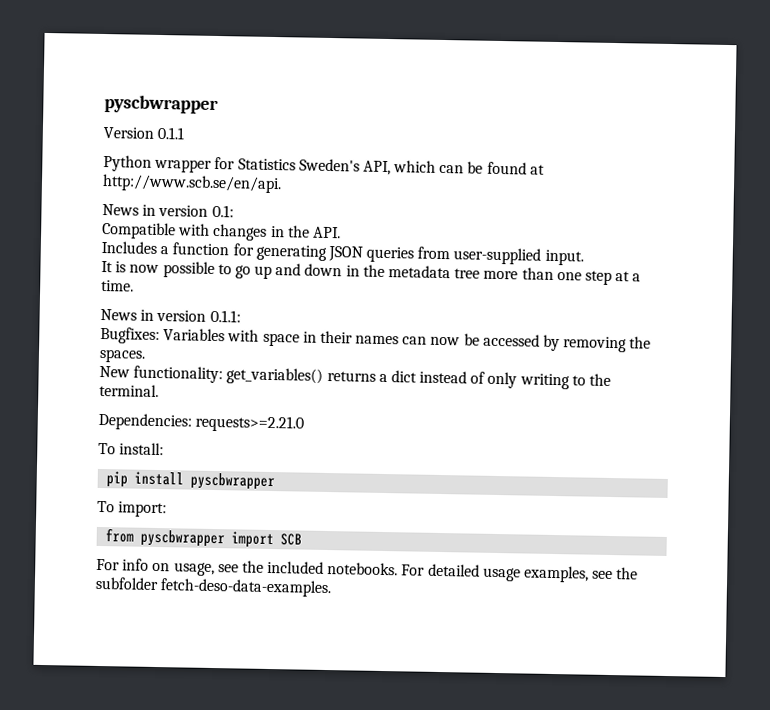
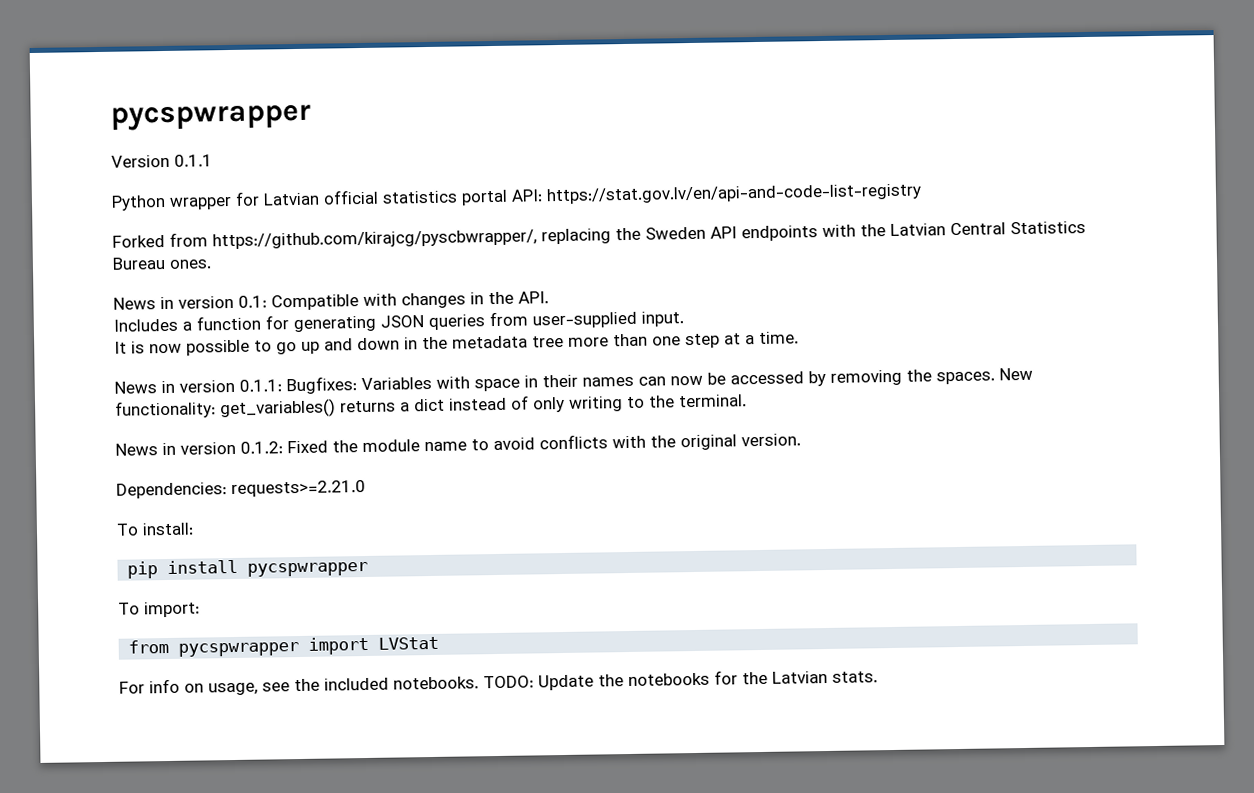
[104,95,219,115] pyscbwrapper -> [110,104,311,131] pycspwrapper
[237,158,545,176] [102,174,282,194] Statistics Sweden's API, which can be found at http://www.scb.se/en/api. -> [263,183,922,206] [112,221,1086,250] [112,257,212,270] Latvian official statistics portal API: https://stat.gov.lv/en/api-and-code-list-registry // Forked from https://github.com/kirajcg/pyscbwrapper/, replacing the Sweden API endpoints with the Latvian Central Statistics Bureau ones.
(234, 211) // -> (267, 301) none
(241, 316) // -> (282, 385) none
(146, 355) // -> (995, 378) none
(159, 390) none -> [115,433,801,456] // News in version 0.1.2: Fixed the module name to avoid conflicts with the original version.
[190,472,276,491] pyscbwrapper -> [247,561,369,577] pycspwrapper
[140,529,303,549] pyscbwrapper import SCB -> [178,636,440,657] pycspwrapper import LVStat
[401,563,639,583] [95,576,333,598] For detailed usage examples, see the subfolder fetch-deso-data-examples. -> [483,670,878,691] TODO: Update the notebooks for the Latvian stats.

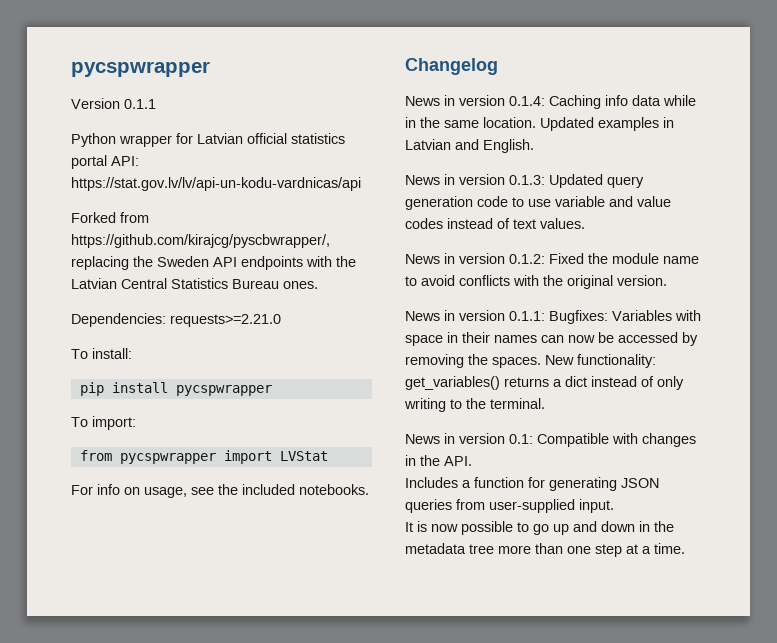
[546,183,922,205] https://stat.gov.lv/en/api-and-code-list-registry -> [71,177,361,191] https://stat.gov.lv/lv/api-un-kodu-vardnicas/api
(212, 264) none -> [71,313,281,327] [71,348,132,359] [79,382,272,396] [71,416,136,430] [79,450,328,464] [71,484,369,498] [405,58,498,75] [405,95,696,109] [405,117,674,131] [405,139,534,153] [405,174,644,188] [405,196,671,210] [405,218,585,229] [405,253,699,264] [405,275,667,289] [405,310,701,324] [405,332,698,346] [405,354,656,368] [405,376,684,390] [404,398,545,412] // Dependencies: requests>=2.21.0 // To install: // pip install pycspwrapper // To import: // from pycspwrapper import LVStat // For info on usage, see the included notebooks. // Changelog // News in version 0.1.4: Caching info data while in the same location. Updated examples in Latvian and English. // News in version 0.1.3: Updated query generation code to use variable and value codes instead of text values. // News in version 0.1.2: Fixed the module name to avoid conflicts with the original version. // News in version 0.1.1: Bugfixes: Variables with space in their names can now be accessed by removing the spaces. New functionality: get_variables() returns a dict instead of only writing to the terminal.
[114,367,1033,395] [115,394,747,419] [115,433,801,456] [116,479,366,499] [116,522,194,536] [127,559,369,579] [118,601,200,618] [128,636,440,657] [119,670,878,696] // News in version 0.1.1: Bugfixes: Variables with space in their names can now be accessed by removing the spaces. New functionality: get_variables() returns a dict instead of only writing to the terminal. // News in version 0.1.2: Fixed the module name to avoid conflicts with the original version. // Dependencies: requests>=2.21.0 // To install: // pip install pycspwrapper // To import: // from pycspwrapper import LVStat // For info on usage, see the included notebooks. TODO: Update the notebooks for the Latvian stats. -> (685, 548) none

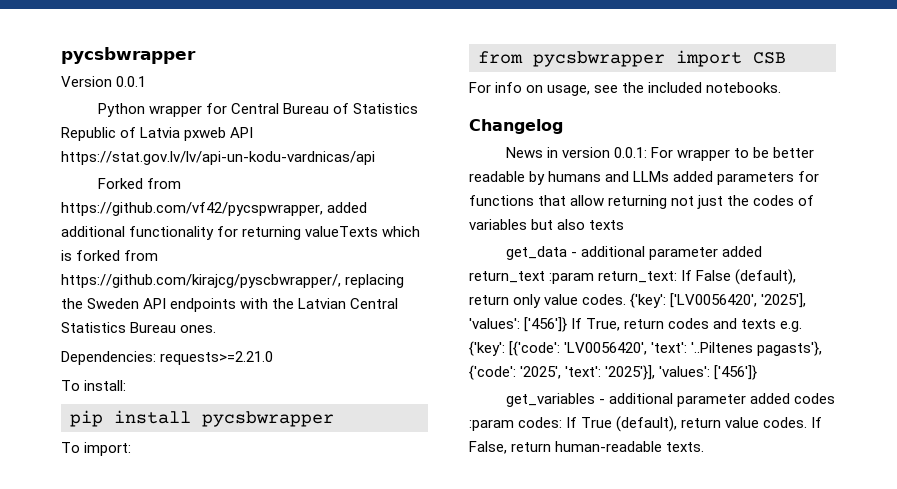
[71,61,210,77] pycspwrapper -> [61,47,196,64] pycsbwrapper
[124,99,156,109] 0.1.1 -> [116,76,147,87] 0.0.1
[197,133,345,144] [71,155,139,169] [71,177,361,191] [71,212,116,223] Latvian official statistics portal API: https://stat.gov.lv/lv/api-un-kodu-vardnicas/api // Forked -> [231,103,419,114] [61,127,254,141] [61,151,375,165] [98,178,182,189] [61,202,368,216] [61,226,421,240] [61,250,121,261] Central Bureau of Statistics Republic of Latvia pxweb API https://stat.gov.lv/lv/api-un-kodu-vardnicas/api // Forked from https://github.com/vf42/pycspwrapper, added additional functionality for returning valueTexts which is forked
[175,385,272,396] pycspwrapper -> [202,411,334,427] pycsbwrapper
[119,450,328,464] pycspwrapper import LVStat -> [533,50,786,67] pycsbwrapper import CSB
[509,95,696,109] [405,117,674,131] [405,139,534,153] [405,174,644,188] [405,196,671,210] [405,218,585,229] [405,253,699,264] [405,275,667,289] [405,310,701,324] [405,332,698,346] [405,354,656,368] [405,376,684,390] [404,398,545,412] [405,433,696,447] [405,455,472,466] [405,477,659,491] [405,499,614,513] [405,521,674,535] [405,543,685,557] 0.1.4: Caching info data while in the same location. Updated examples in Latvian and English. // News in version 0.1.3: Updated query generation code to use variable and value codes instead of text values. // News in version 0.1.2: Fixed the module name to avoid conflicts with the original version. // News in version 0.1.1: Bugfixes: Variables with space in their names can now be accessed by removing the spaces. New functionality: get_variables() returns a dict instead of only writing to the terminal. // News in version 0.1: Compatible with changes in the API. // Includes a function for generating JSON queries from user-supplied input. // It is now possible to go up and down in the metadata tree more than one step at a time. -> [614,147,815,161] [469,171,820,185] [469,195,815,209] [469,219,625,230] [506,246,763,260] [469,269,797,285] [469,293,807,308] [469,317,803,332] [469,341,823,356] [469,365,758,380] [506,393,836,407] [469,416,823,432] [469,441,705,454] 0.0.1: For wrapper to be better readable by humans and LLMs added parameters for functions that allow returning not just the codes of variables but also texts // get_data - additional parameter added return_text :param return_text: If False (default), return only value codes. {'key': ['LV0056420', '2025'], 'values': ['456']} If True, return codes and texts e.g. {'key': [{'code': 'LV0056420', 'text': '..Piltenes pagasts'}, {'code': '2025', 'text': '2025'}], 'values': ['456']} // get_variables - additional parameter added codes :param codes: If True (default), return value codes. If False, return human-readable texts.

